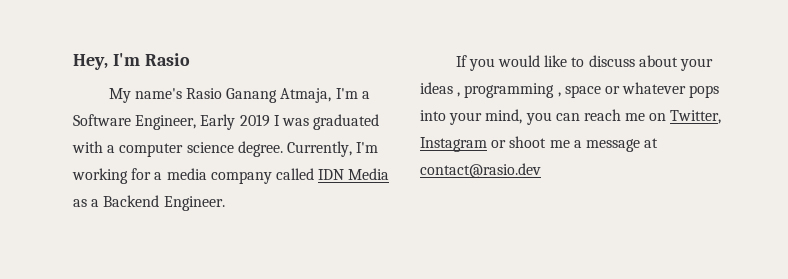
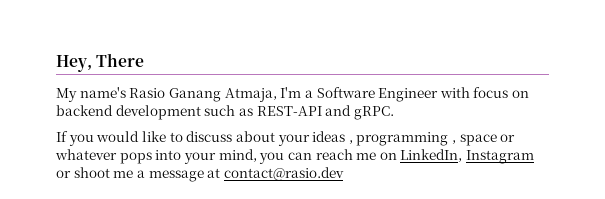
[112,53,190,66] I'm Rasio -> [96,53,145,67] There
[135,114,380,130] [72,141,379,157] [72,168,390,184] [73,195,225,211] Engineer, Early 2019 I was graduated with a computer science degree. Currently, I'm working for a media company called IDN Media as a Backend Engineer. -> [378,87,530,102] [56,105,394,120] Engineer with focus on backend development such as REST-API and gRPC.
[670,110,722,124] Twitter, -> [400,149,463,162] LinkedIn,

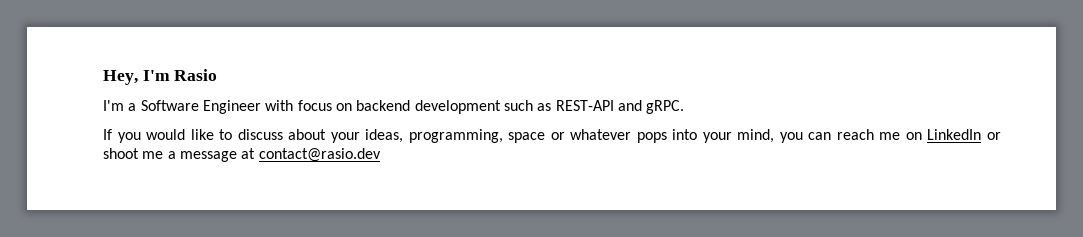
[96,53,145,67] [56,87,277,102] There // My name's Rasio Ganang Atmaja, -> [142,69,218,81] I'm Rasio //
[312,131,457,146] ideas , programming , -> [365,129,503,143] ideas, programming,
[400,149,535,164] LinkedIn, Instagram -> [927,129,982,140] LinkedIn

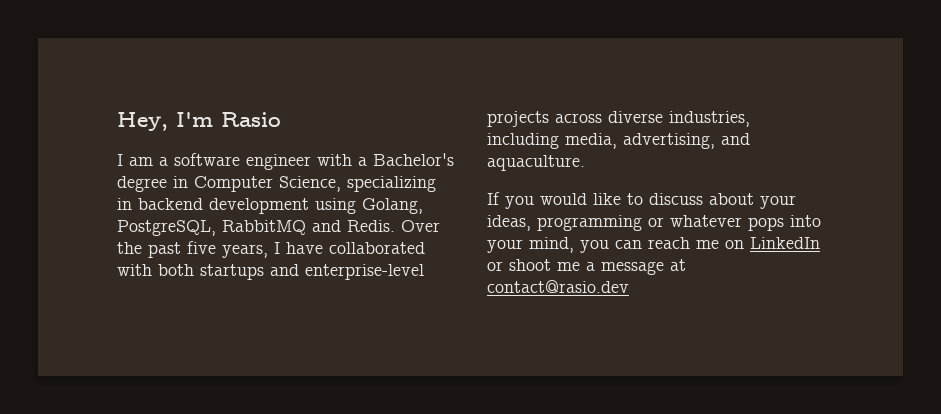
[103,100,685,114] I'm a Software Engineer with focus on backend development such as REST-API and gRPC. -> [117,153,454,170] [117,176,436,192] [117,198,423,214] [117,220,440,236] [117,241,425,258] [117,264,424,280] [487,111,750,127] [487,133,750,149] [487,155,585,171] I am a software engineer with a Bachelor's degree in Computer Science, specializing in backend development using Golang, PostgreSQL, RabbitMQ and Redis. Over the past five years, I have collaborated with both startups and enterprise-level projects across diverse industries, including media, advertising, and aquaculture.
[408,129,546,143] programming, space -> [537,215,642,231] programming

